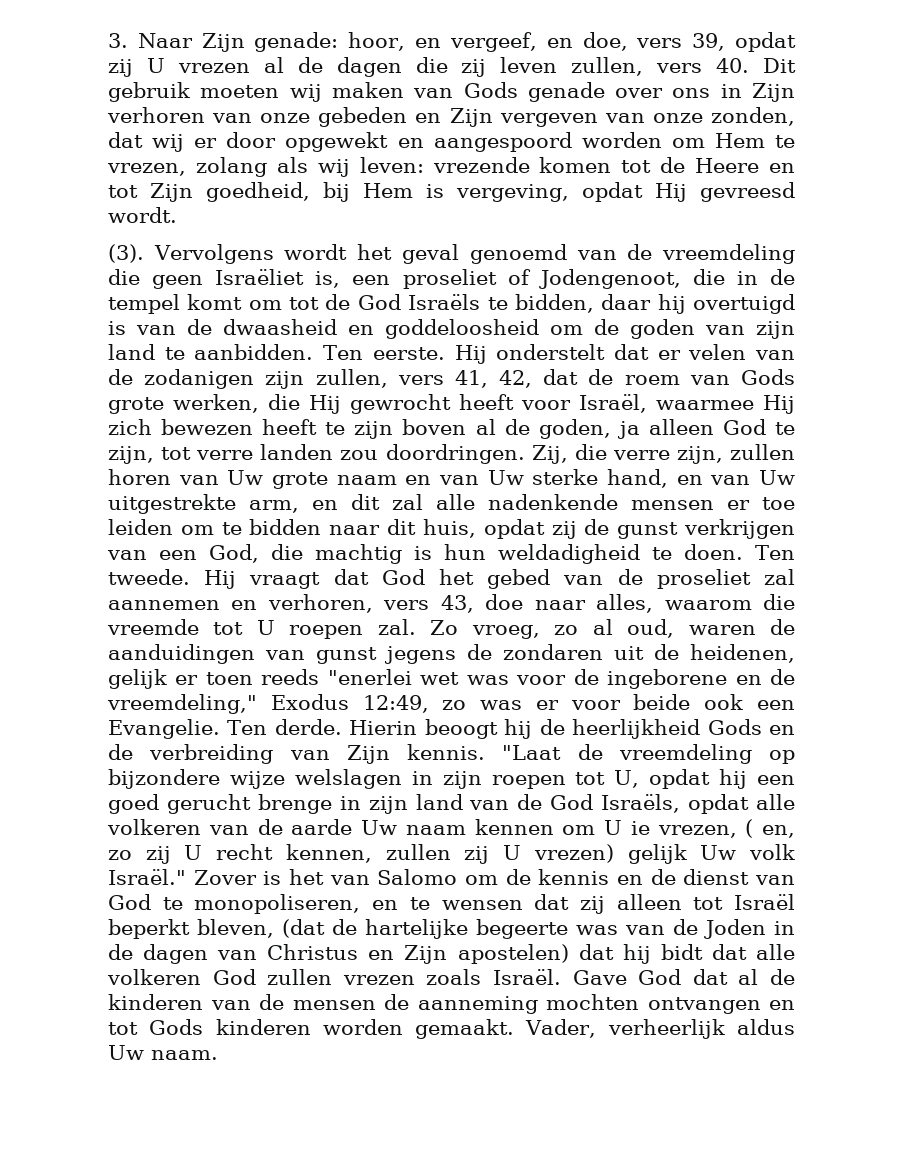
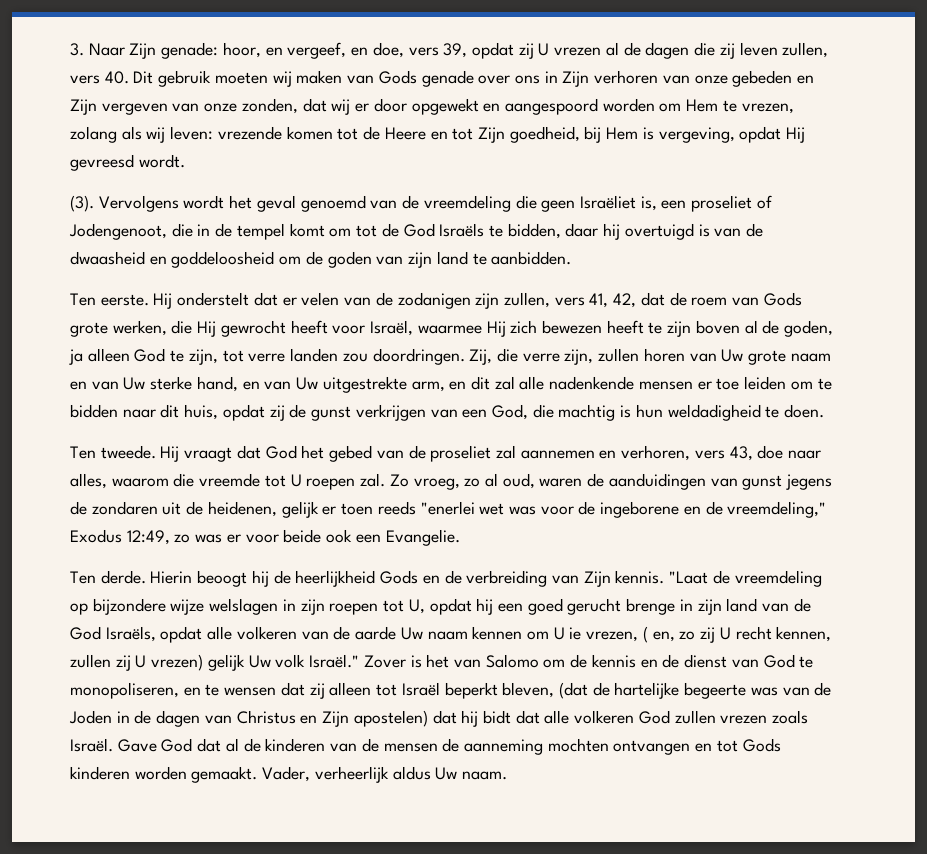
(314, 352) none -> (572, 258) //
(744, 552) none -> (825, 411) //
(220, 729) none -> (460, 537) //

